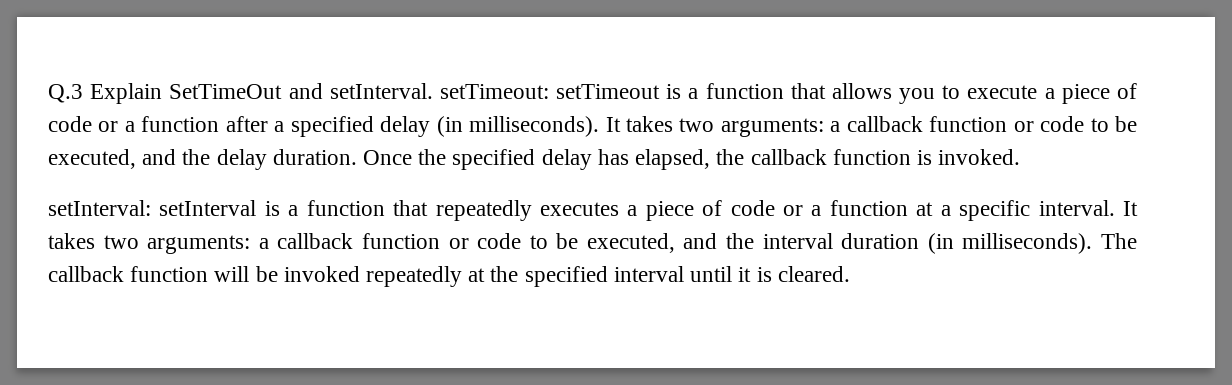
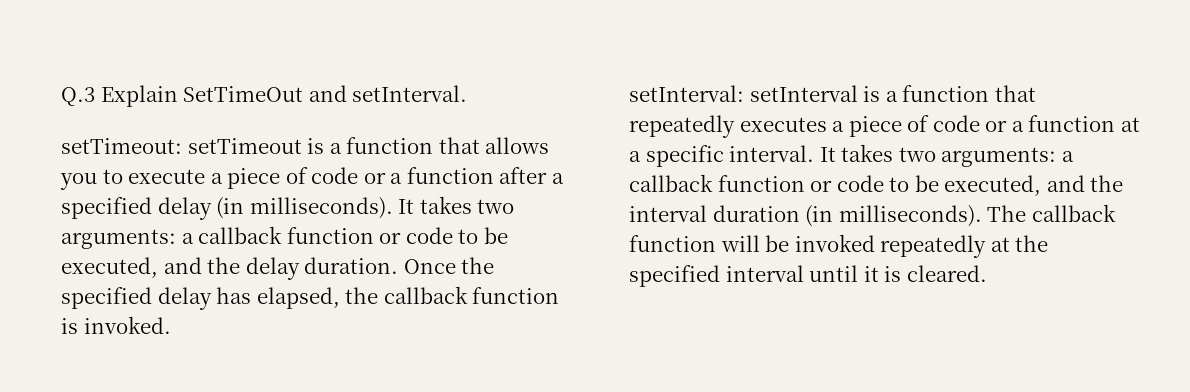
(433, 91) none -> (468, 93) //

